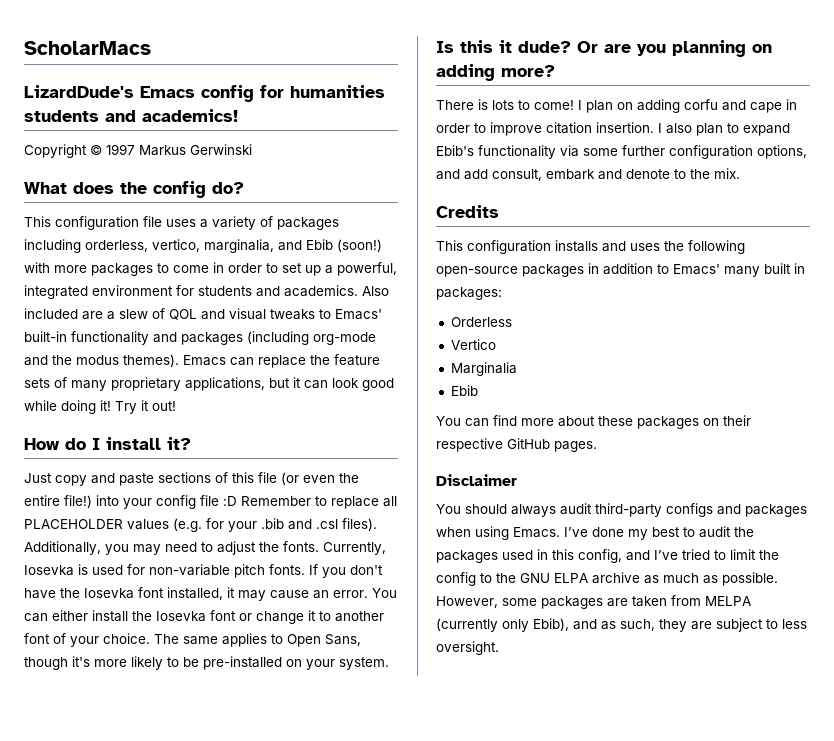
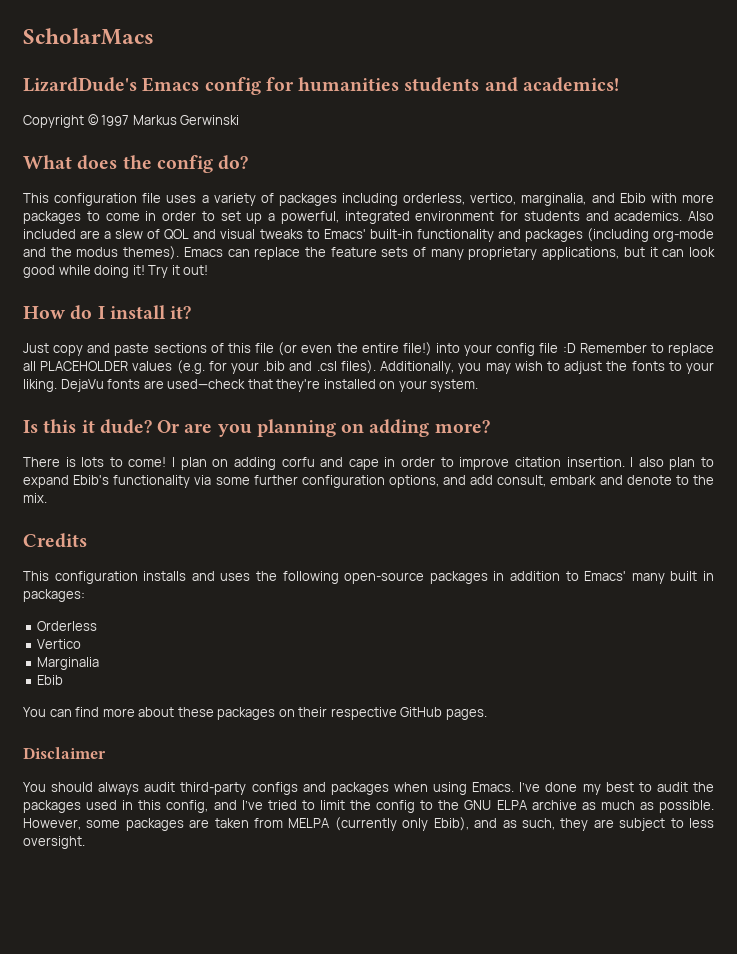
[337,239,382,252] (soon!) -> (646, 198) none
[165,542,197,552] need -> [514,361,543,371] wish
[283,541,386,555] [24,564,383,578] [24,587,397,601] [24,610,384,624] [24,633,361,647] [24,656,282,670] fonts. Currently, Iosevka is used for non-variable pitch fonts. If you don't have the Iosevka font installed, it may cause an error. You can either install the Iosevka font or change it to another font of your choice. The same applies to Open Sans, though it's more likely to be pre-installed -> [631,361,715,374] [23,379,376,392] fonts to your liking. DejaVu fonts are used—check that they're installed

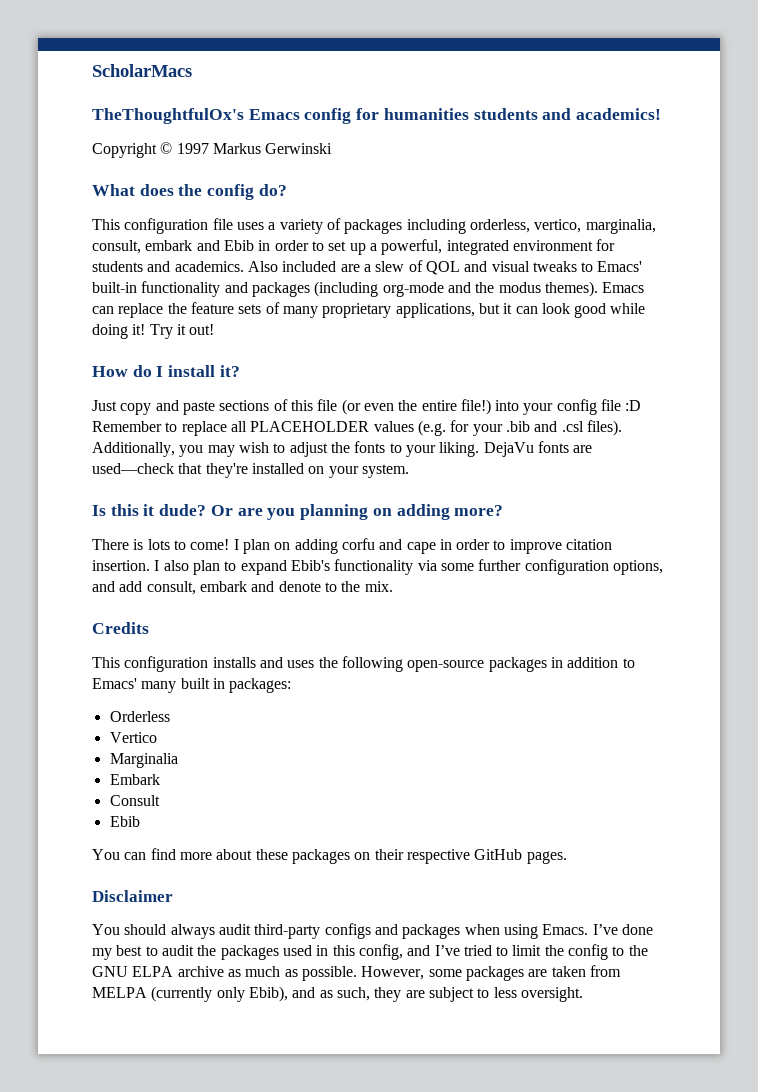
[23,77,137,92] LizardDude's -> [92,108,244,124] TheThoughtfulOx's
[591,193,714,203] [23,211,140,224] and Ebib with more packages to come -> [92,240,254,254] consult, embark and Ebib
(100, 663) none -> [109,774,160,785] [109,795,160,806] // Embark // Consult

